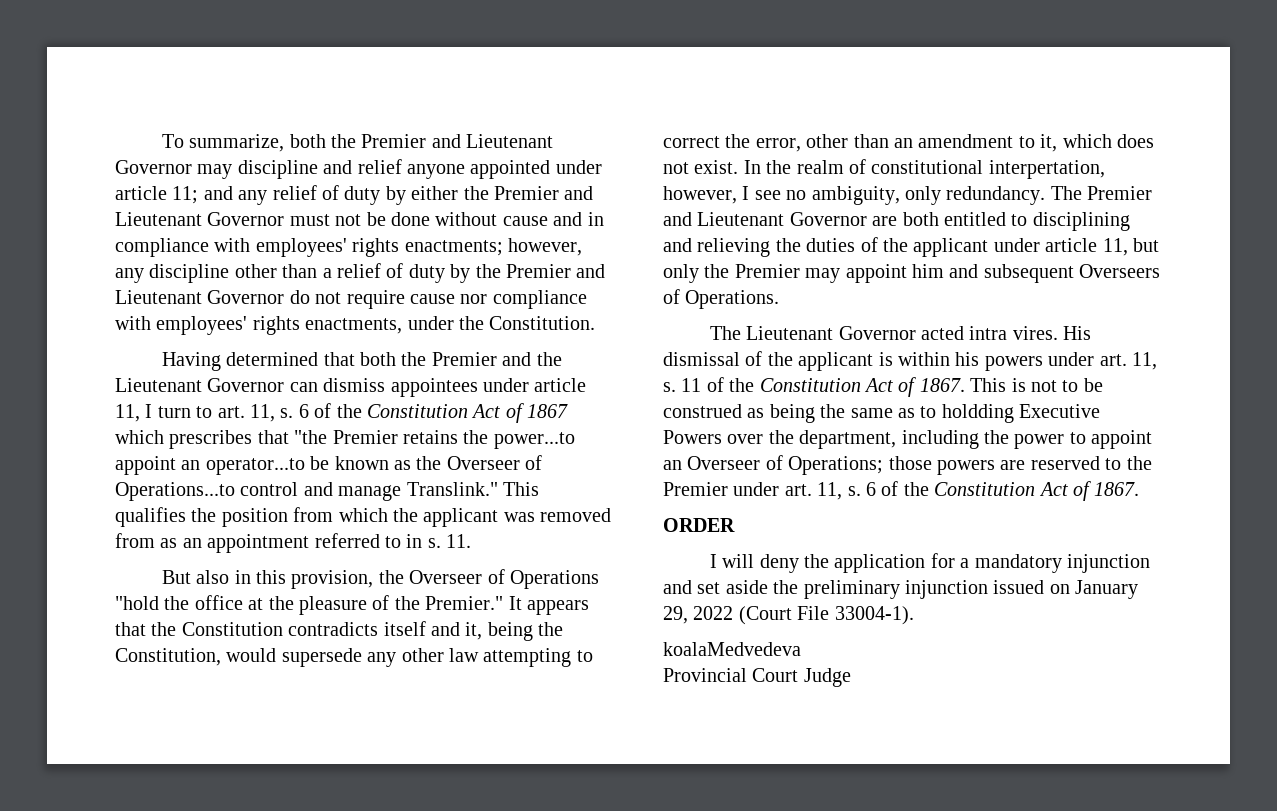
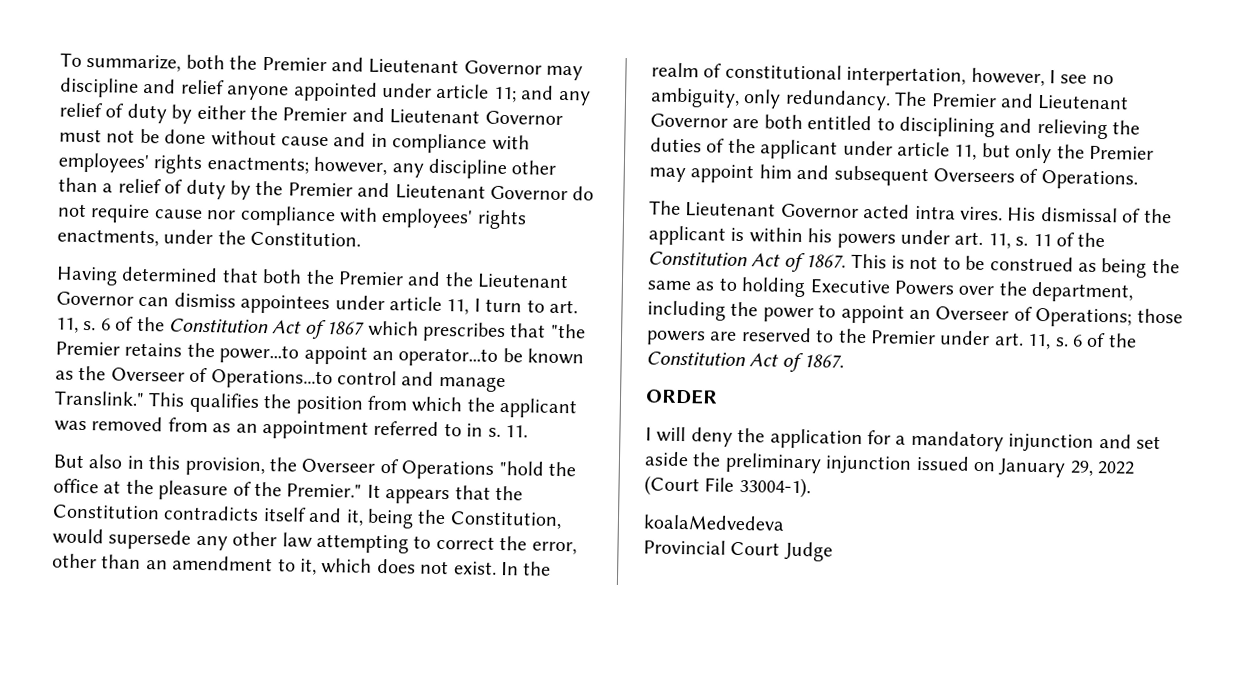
[941,404,1014,423] holdding -> [741,277,807,298] holding

